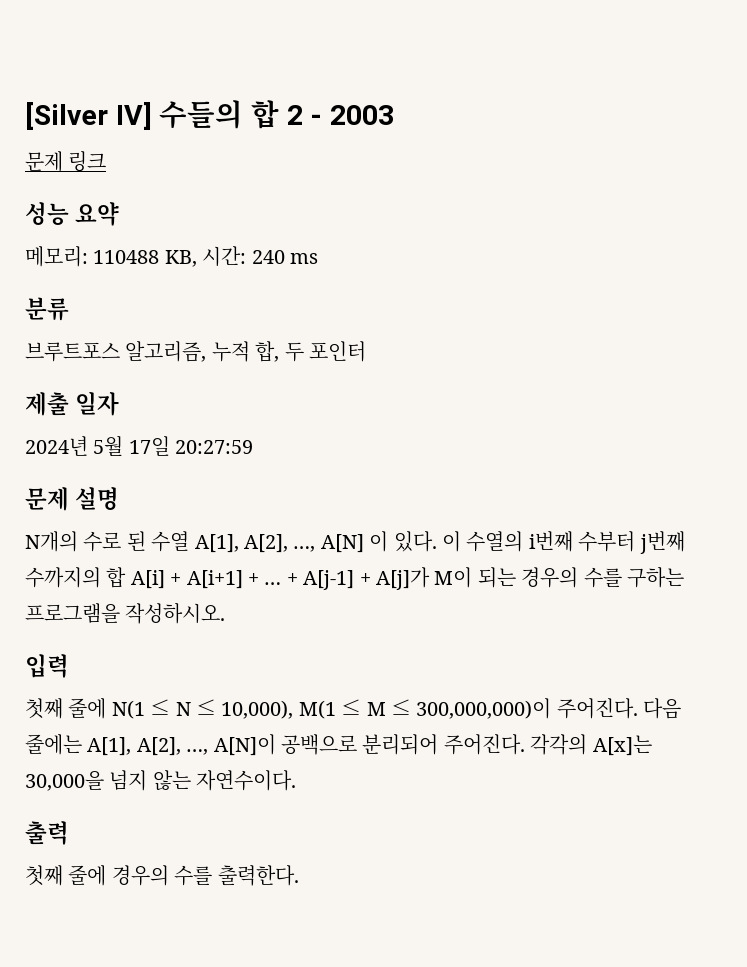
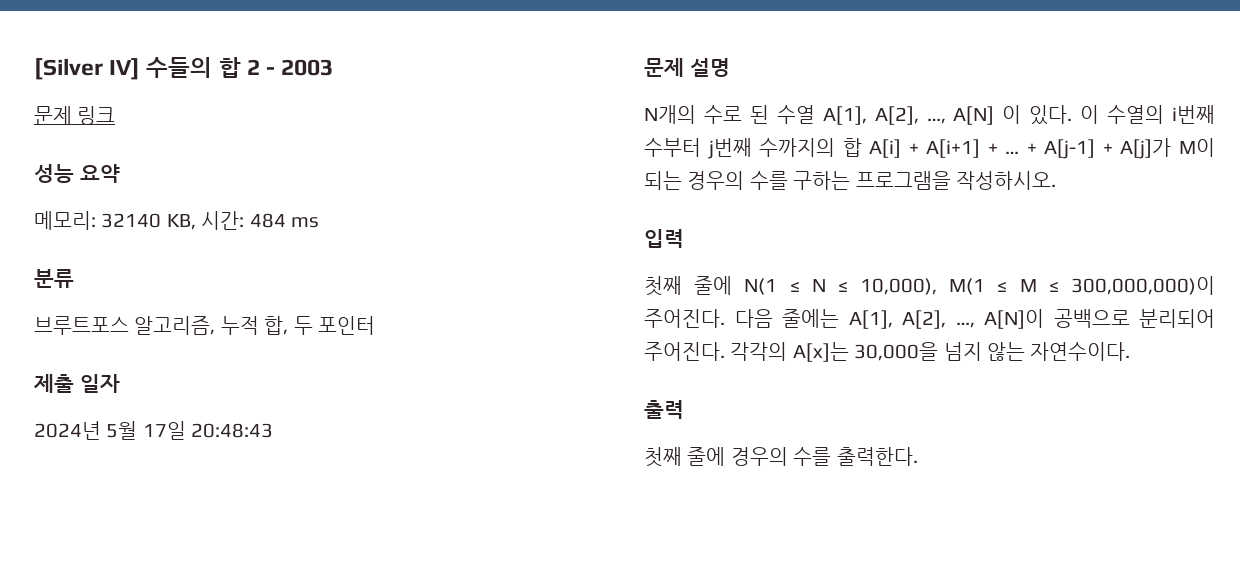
[93,250,160,264] 110488 -> [101,213,162,228] 32140
[251,250,285,264] 240 -> [249,213,286,228] 484
[175,440,254,454] 20:27:59 -> [191,423,274,438] 20:48:43

